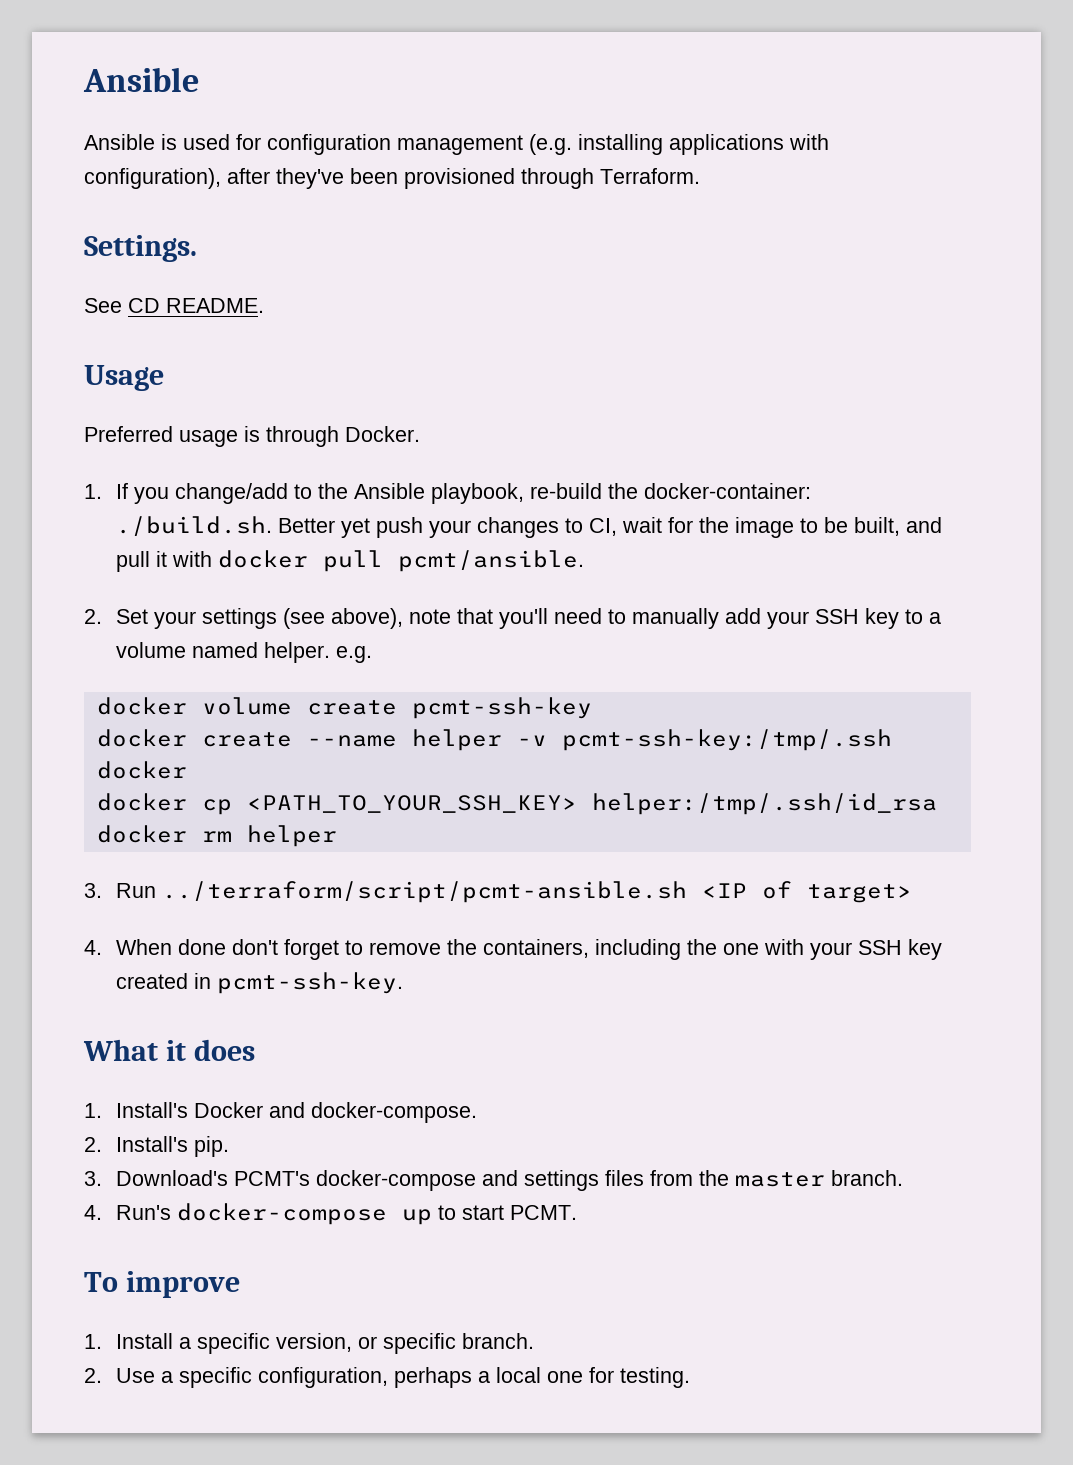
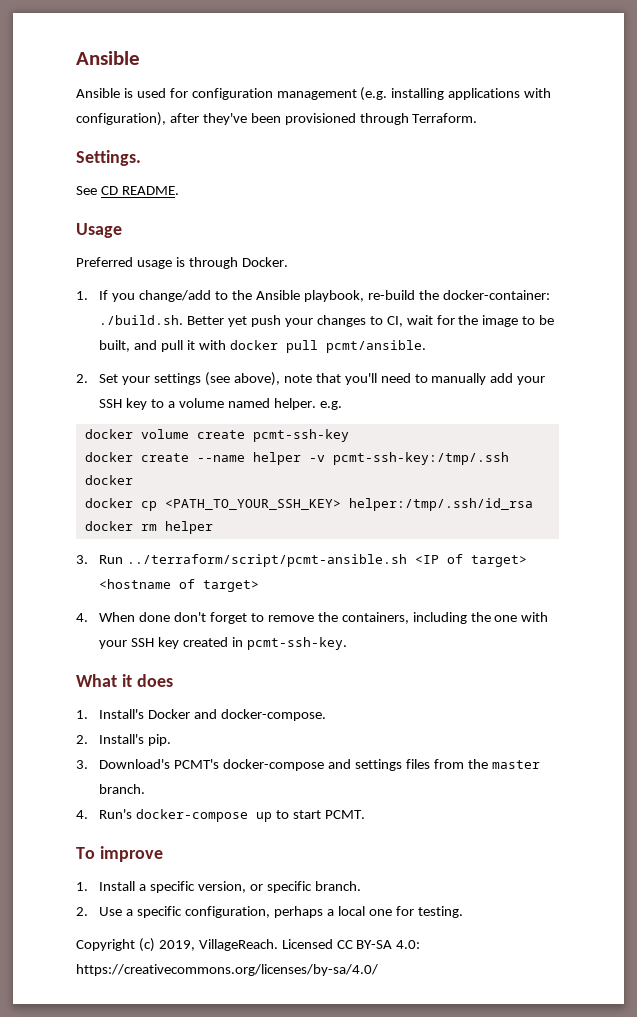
(913, 893) none -> [99,579,260,592] <hostname of target>
(691, 1377) none -> [76,938,421,952] [76,964,378,976] // Copyright (c) 2019, VillageReach. Licensed CC BY-SA 4.0: https://creativecommons.org/licenses/by-sa/4.0/

